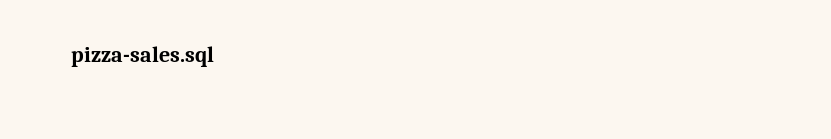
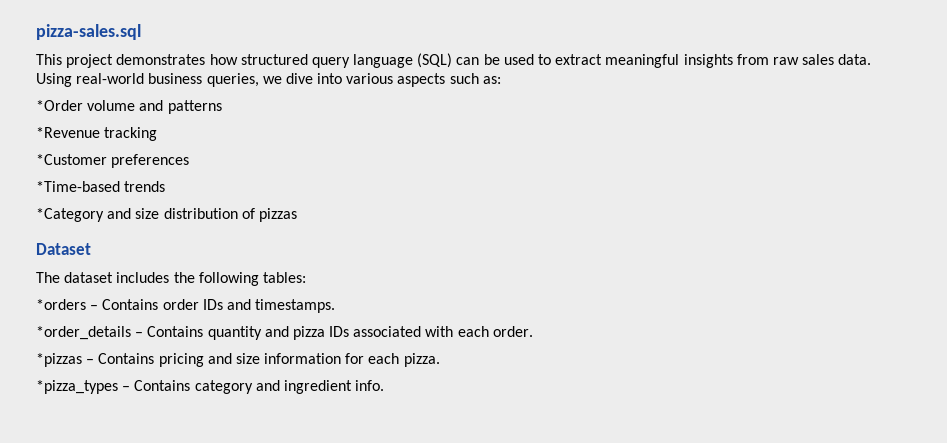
(214, 56) none -> [36,53,872,68] [36,73,501,87] [36,100,222,114] [36,127,158,141] [36,154,190,168] [36,181,166,192] [36,208,297,222] [36,243,91,255] [36,272,306,286] [36,299,336,313] [36,326,533,340] [36,353,440,367] [36,380,385,394] // This project demonstrates how structured query language (SQL) can be used to extract meaningful insights from raw sales data. Using real-world business queries, we dive into various aspects such as: // *Order volume and patterns // *Revenue tracking // *Customer preferences // *Time-based trends // *Category and size distribution of pizzas // Dataset // The dataset includes the following tables: // *orders – Contains order IDs and timestamps. // *order_details – Contains quantity and pizza IDs associated with each order. // *pizzas – Contains pricing and size information for each pizza. // *pizza_types – Contains category and ingredient info.

